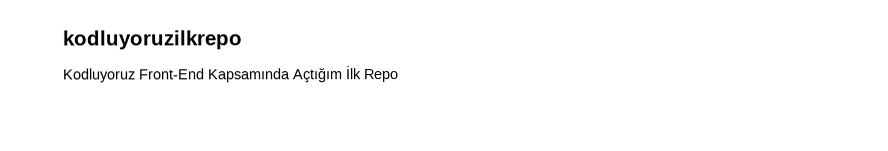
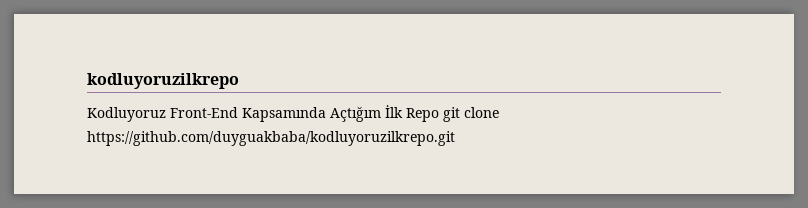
(399, 76) none -> [443,107,499,122] [87,131,455,146] git clone https://github.com/duyguakbaba/kodluyoruzilkrepo.git

